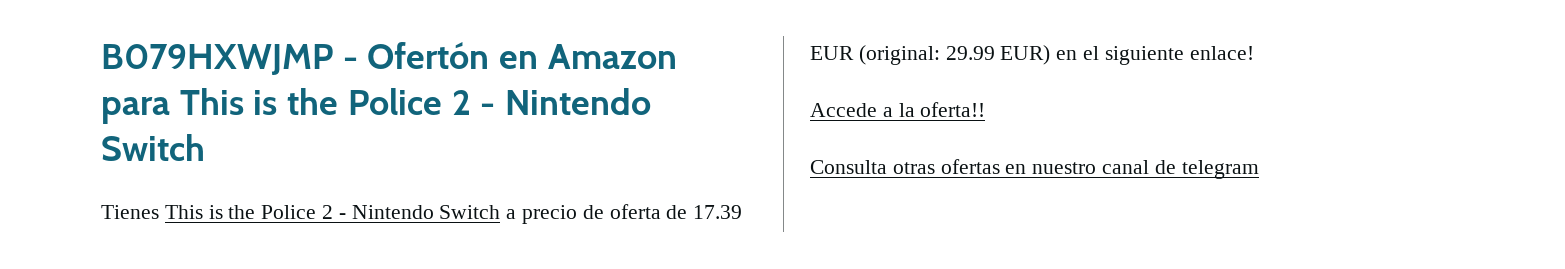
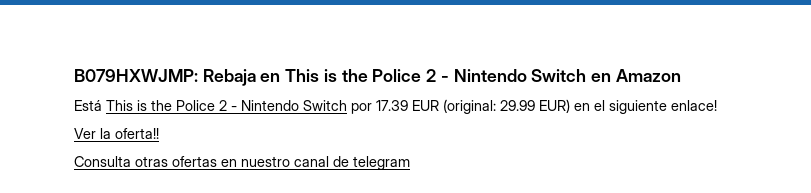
[101,42,677,75] [101,88,652,124] [101,134,205,161] [101,204,688,224] B079HXWJMP - Ofertón en Amazon para This is the Police 2 - Nintendo Switch // Tienes This is the Police 2 - Nintendo Switch a precio de oferta de -> [74,69,681,86] [74,100,372,114] B079HXWJMP: Rebaja en This is the Police 2 - Nintendo Switch en Amazon // Está This is the Police 2 - Nintendo Switch por
[810,103,893,117] Accede a -> [74,128,96,139] Ver

